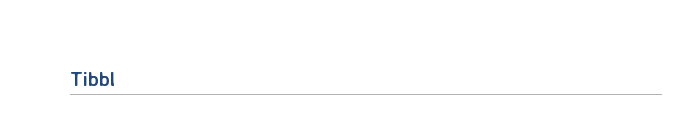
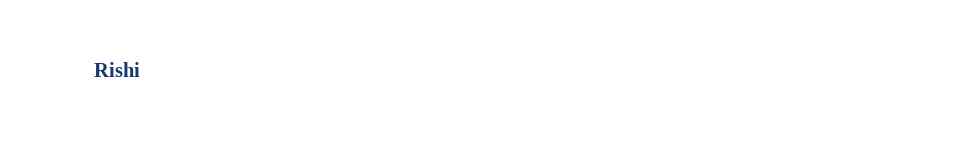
[70,72,115,86] Tibbl -> [94,62,140,77] Rishi

